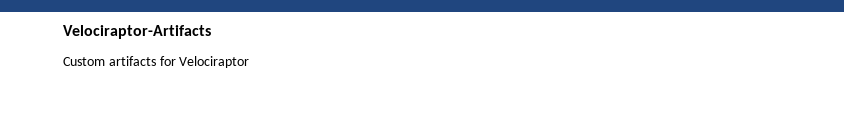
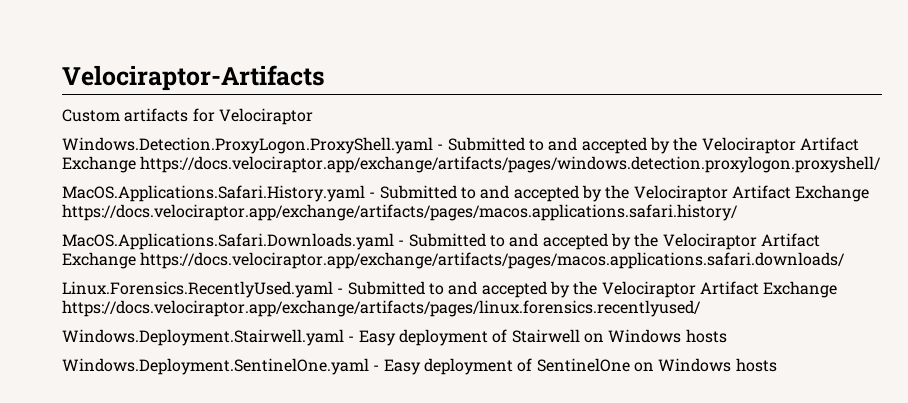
(250, 62) none -> [62,137,859,154] [62,156,882,173] [62,185,870,202] [62,204,738,221] [62,233,820,250] [62,252,846,269] [62,281,838,298] [62,300,701,317] [62,329,727,346] [62,358,777,375] // Windows.Detection.ProxyLogon.ProxyShell.yaml - Submitted to and accepted by the Velociraptor Artifact Exchange https://docs.velociraptor.app/exchange/artifacts/pages/windows.detection.proxylogon.proxyshell/ // MacOS.Applications.Safari.History.yaml - Submitted to and accepted by the Velociraptor Artifact Exchange https://docs.velociraptor.app/exchange/artifacts/pages/macos.applications.safari.history/ // MacOS.Applications.Safari.Downloads.yaml - Submitted to and accepted by the Velociraptor Artifact Exchange https://docs.velociraptor.app/exchange/artifacts/pages/macos.applications.safari.downloads/ // Linux.Forensics.RecentlyUsed.yaml - Submitted to and accepted by the Velociraptor Artifact Exchange https://docs.velociraptor.app/exchange/artifacts/pages/linux.forensics.recentlyused/ // Windows.Deployment.Stairwell.yaml - Easy deployment of Stairwell on Windows hosts // Windows.Deployment.SentinelOne.yaml - Easy deployment of SentinelOne on Windows hosts

